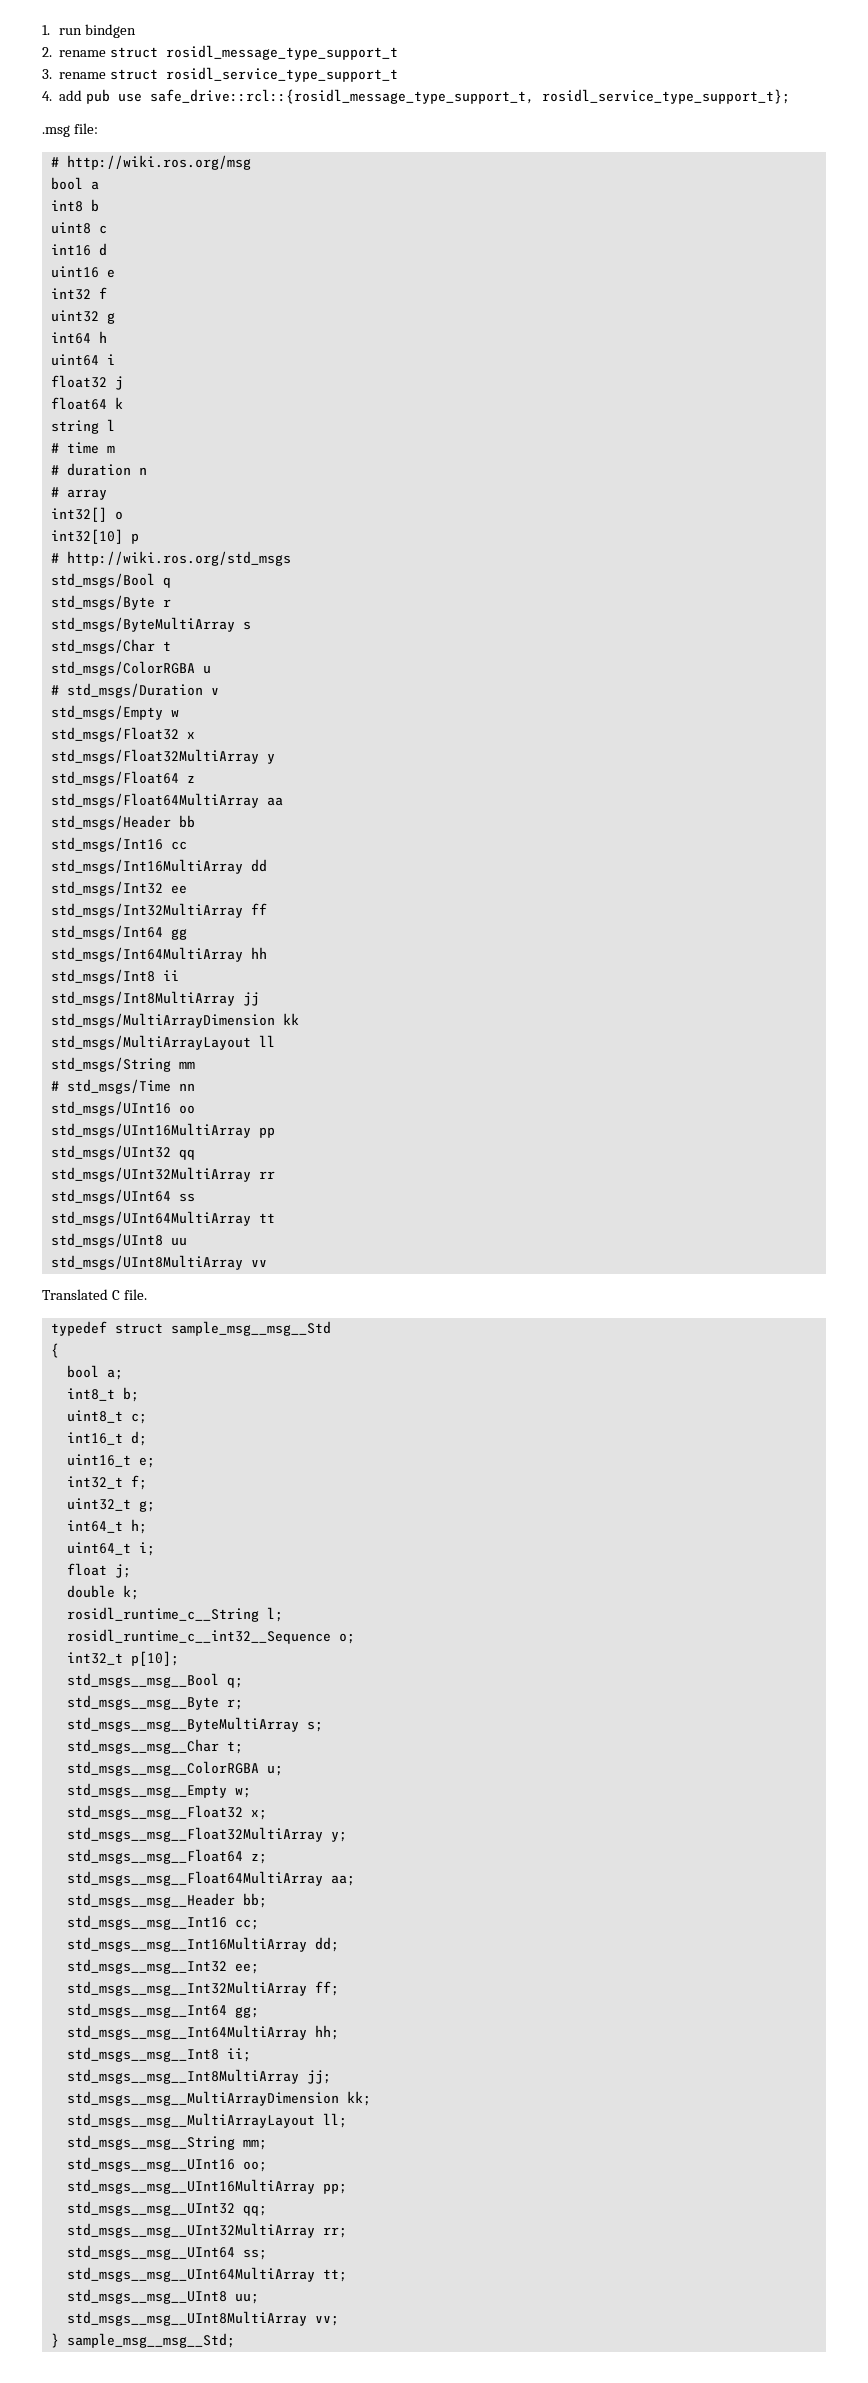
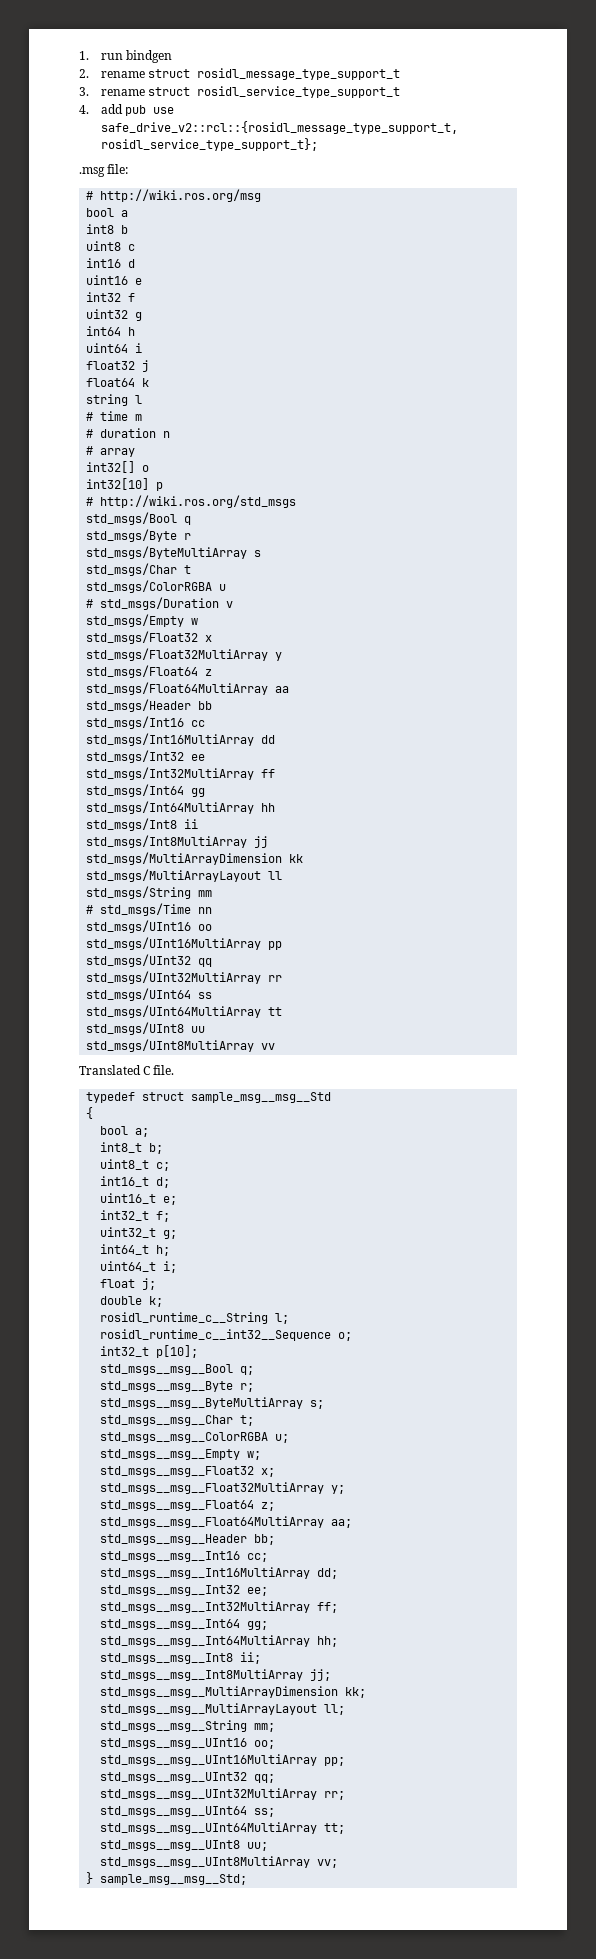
[150,89,535,104] safe_drive::rcl::{rosidl_message_type_support_t, -> [101,121,459,134] safe_drive_v2::rcl::{rosidl_message_type_support_t,

